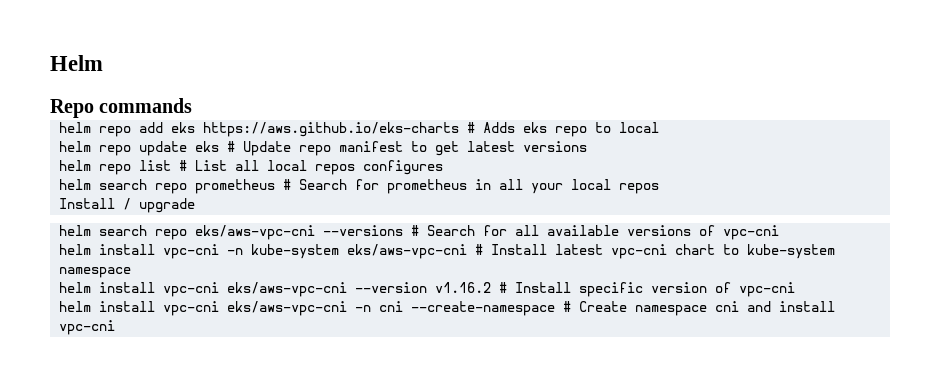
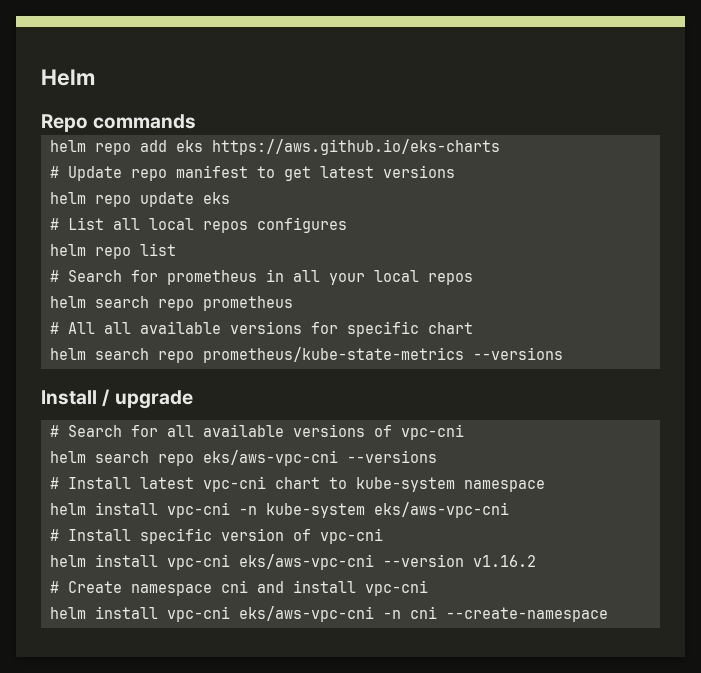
[467,122,659,137] [59,141,219,156] # Adds eks repo to local // helm repo update eks -> (501, 147) //
[139,160,171,171] list -> [140,192,231,207] update eks //
[99,179,275,194] search repo prometheus -> [95,243,177,259] repo list //
[59,198,195,213] [59,225,403,240] Install / upgrade // helm search repo eks/aws-vpc-cni --versions -> [50,296,294,311] [50,321,474,337] [50,347,564,363] [41,389,193,409] helm search repo prometheus // # All all available versions for specific chart // helm search repo prometheus/kube-state-metrics --versions // Install / upgrade //
[99,244,467,259] install vpc-cni -n kube-system eks/aws-vpc-cni -> [95,450,438,466] search repo eks/aws-vpc-cni --versions //
[227,282,491,297] eks/aws-vpc-cni --version v1.16.2 -> [239,502,510,518] -n kube-system eks/aws-vpc-cni //
[355,301,555,316] -n cni --create-namespace -> [383,554,537,567] --version v1.16.2 //
(115, 327) none -> [50,606,609,622] // helm install vpc-cni eks/aws-vpc-cni -n cni --create-namespace

